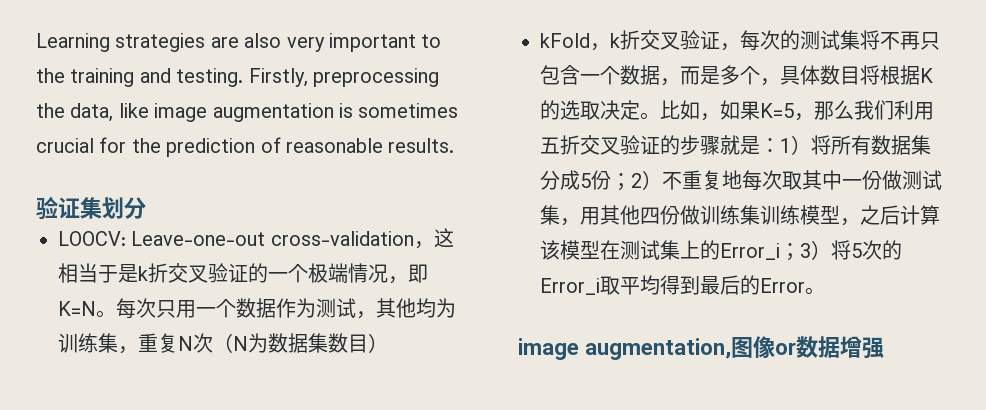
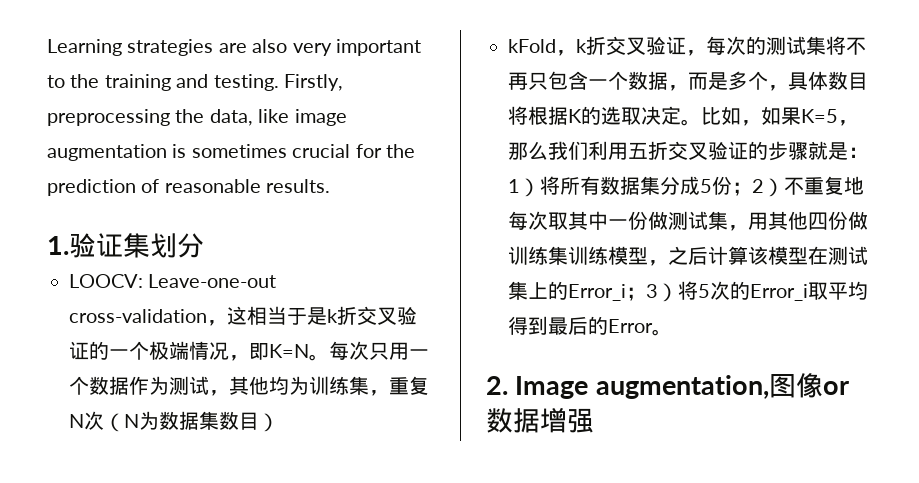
(455, 145) none -> [47,236,69,255] 1.
[518,338,579,360] image -> [486,376,589,399] 2. Image

